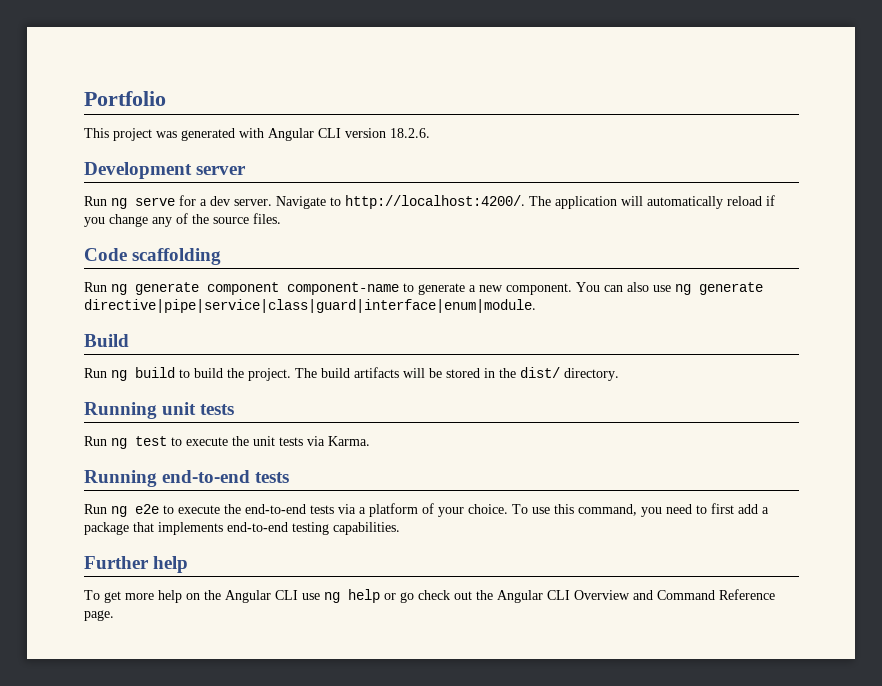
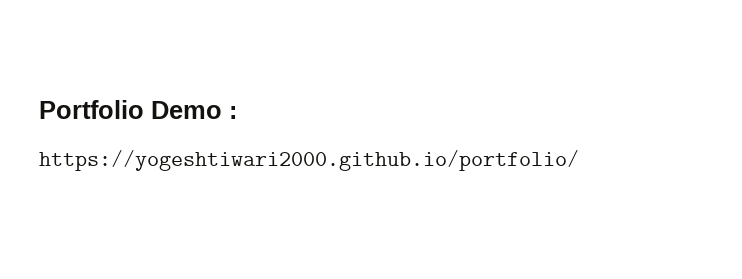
[84,128,430,141] [84,162,247,179] [84,195,775,209] [84,213,281,227] [84,248,222,265] [84,282,763,295] [84,299,536,313] [84,334,129,347] [84,367,619,381] [84,402,235,419] [84,436,370,449] [84,470,290,487] [84,503,769,517] [84,522,400,535] [84,556,189,573] [84,589,775,603] [84,610,114,621] // This project was generated with Angular CLI version 18.2.6. // Development server // Run ng serve for a dev server. Navigate to http://localhost:4200/. The application will automatically reload if you change any of the source files. // Code scaffolding // Run ng generate component component-name to generate a new component. You can also use ng generate directive|pipe|service|class|guard|interface|enum|module. // Build // Run ng build to build the project. The build artifacts will be stored in the dist/ directory. // Running unit tests // Run ng test to execute the unit tests via Karma. // Running end-to-end tests // Run ng e2e to execute the end-to-end tests via a platform of your choice. To use this command, you need to first add a package that implements end-to-end testing capabilities. // Further help // To get more help on the Angular CLI use ng help or go check out the Angular CLI Overview and Command Reference page. -> [151,101,237,119] [39,150,579,171] Demo : // https://yogeshtiwari2000.github.io/portfolio/

